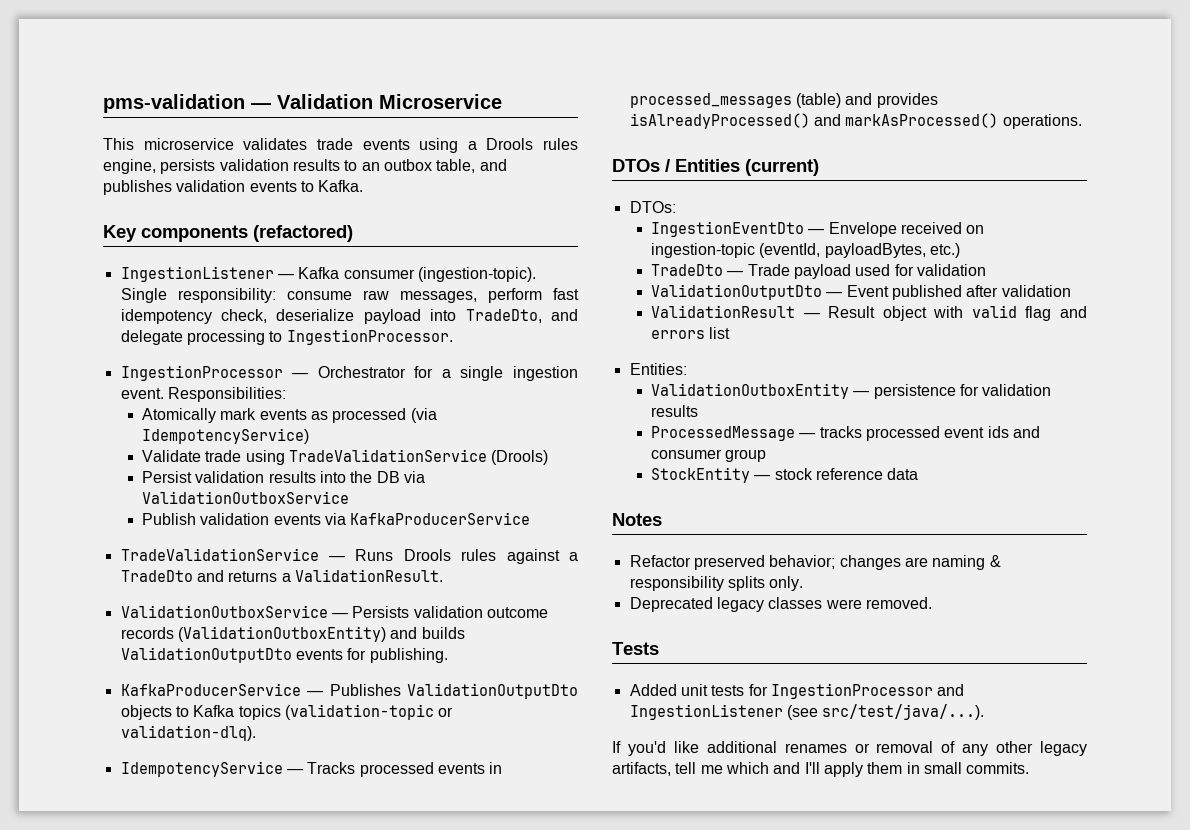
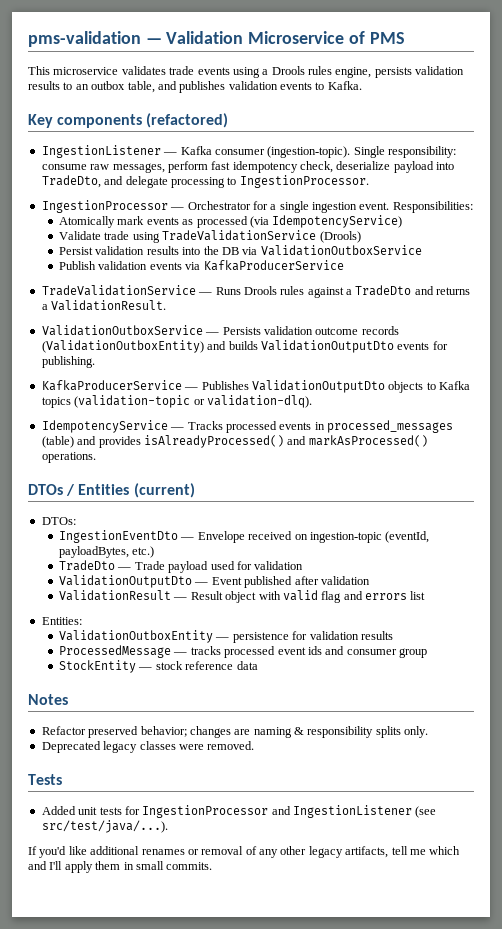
(502, 101) none -> [348,31,405,44] of PMS

